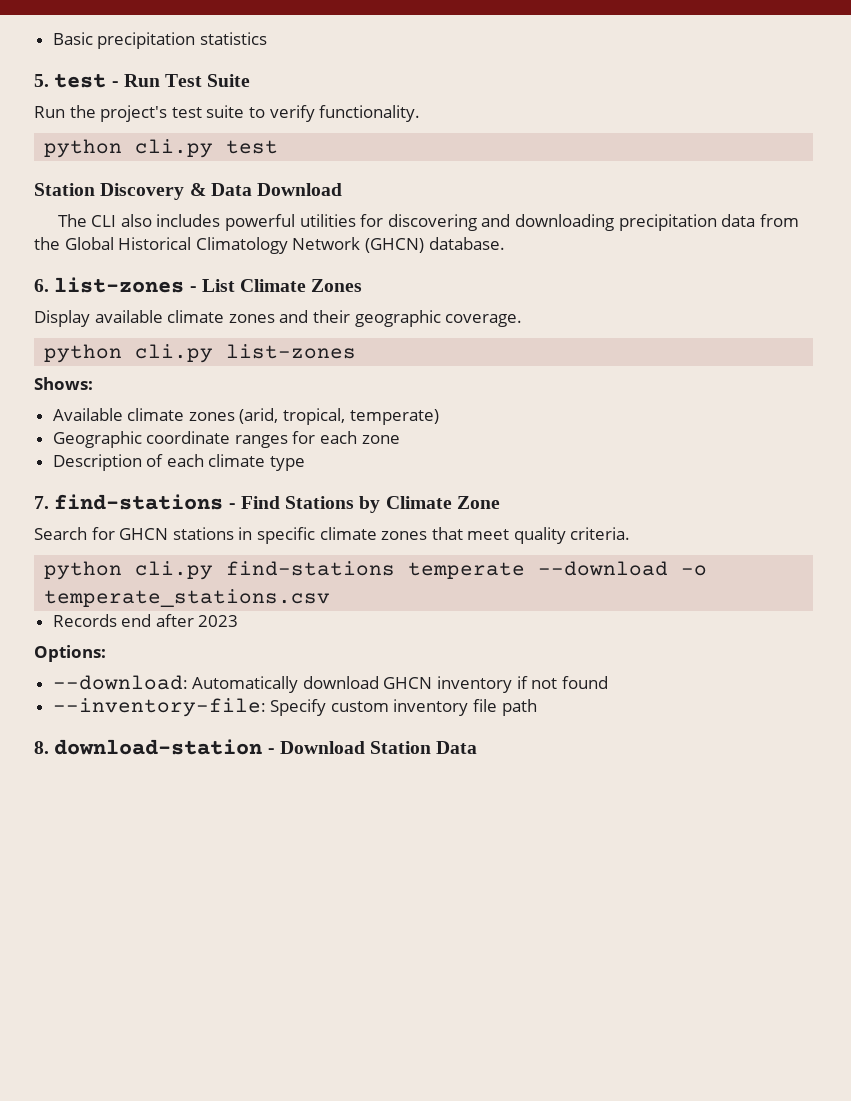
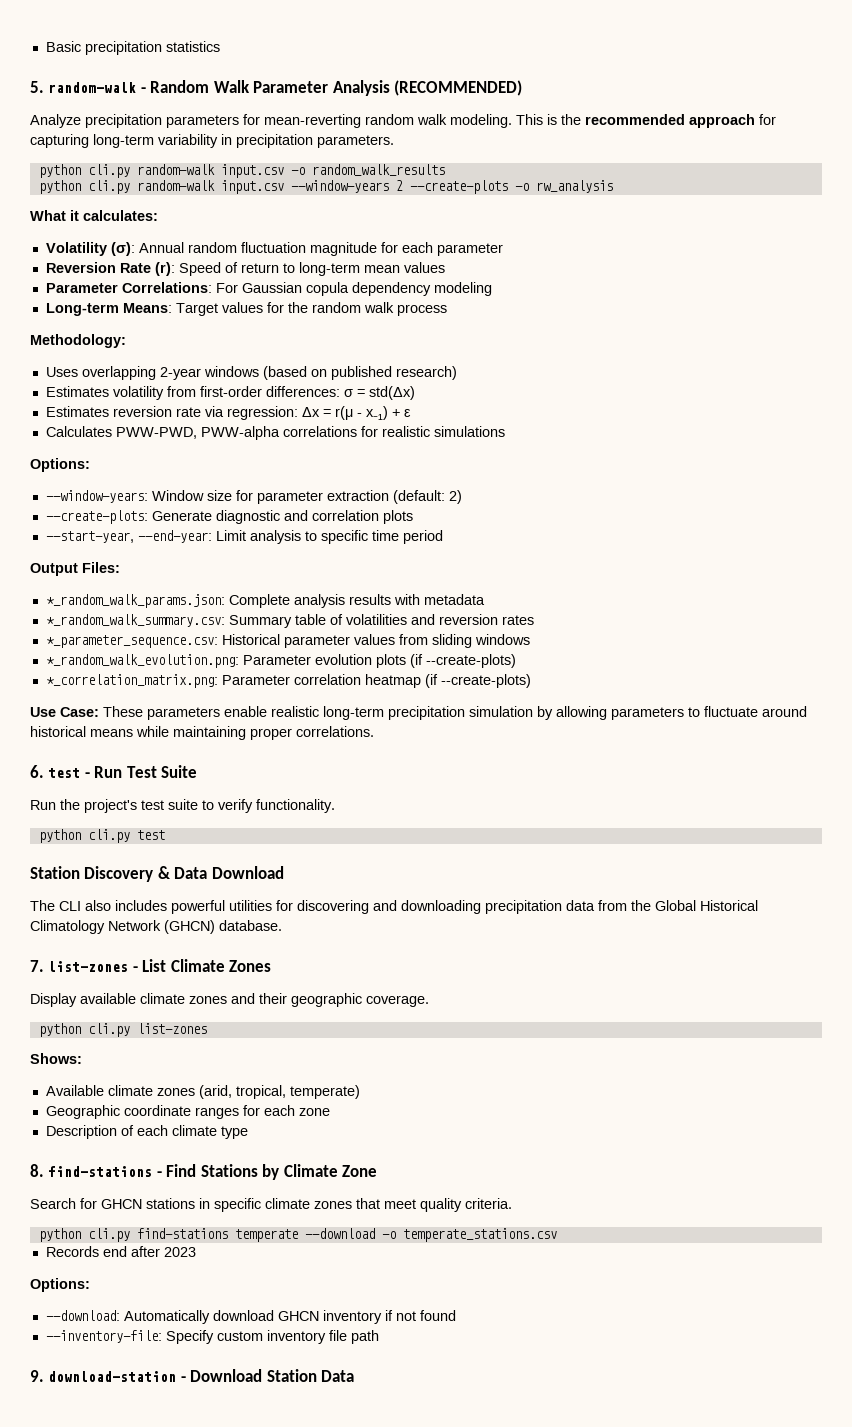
(49, 80) none -> [48,80,523,96] [30,114,776,128] [30,134,394,148] [38,164,445,178] [38,180,613,194] [30,210,158,221] [45,242,503,256] [45,262,445,276] [45,282,492,296] [45,302,447,316] [30,334,126,348] [45,366,457,380] [45,386,415,400] [45,406,411,420] [45,426,505,440] [30,458,90,472] [45,490,462,504] [45,510,413,524] [45,530,443,544] [30,562,120,576] [45,594,485,608] [45,614,534,628] [45,634,530,648] [45,654,516,668] [45,674,531,688] [30,706,807,720] [30,726,374,740] [30,765,44,778] random-walk - Random Walk Parameter Analysis (RECOMMENDED) // Analyze precipitation parameters for mean-reverting random walk modeling. This is the recommended approach for capturing long-term variability in precipitation parameters. // python cli.py random-walk input.csv -o random_walk_results // python cli.py random-walk input.csv --window-years 2 --create-plots -o rw_analysis // What it calculates: // Volatility (σ): Annual random fluctuation magnitude for each parameter // Reversion Rate (r): Speed of return to long-term mean values // Parameter Correlations: For Gaussian copula dependency modeling // Long-term Means: Target values for the random walk process // Methodology: // Uses overlapping 2-year windows (based on published research) // Estimates volatility from first-order differences: σ = std(Δx) // Estimates reversion rate via regression: Δx = r(μ - x₋₁) + ε // Calculates PWW-PWD, PWW-alpha correlations for realistic simulations // Options: // --window-years: Window size for parameter extraction (default: 2) // --create-plots: Generate diagnostic and correlation plots // --start-year, --end-year: Limit analysis to specific time period // Output Files: // *_random_walk_params.json: Complete analysis results with metadata // *_random_walk_summary.csv: Summary table of volatilities and reversion rates // *_parameter_sequence.csv: Historical parameter values from sliding windows // *_random_walk_evolution.png: Parameter evolution plots (if --create-plots) // *_correlation_matrix.png: Parameter correlation heatmap (if --create-plots) // Use Case: These parameters enable realistic long-term precipitation simulation by allowing parameters to fluctuate around historical means while maintaining proper correlations. // 6.
[34,279,49,292] 6. -> [30,960,44,972] 7.
[34,496,49,509] 7. -> [30,1164,44,1177] 8.
[34,741,49,754] 8. -> [30,1370,44,1382] 9.

